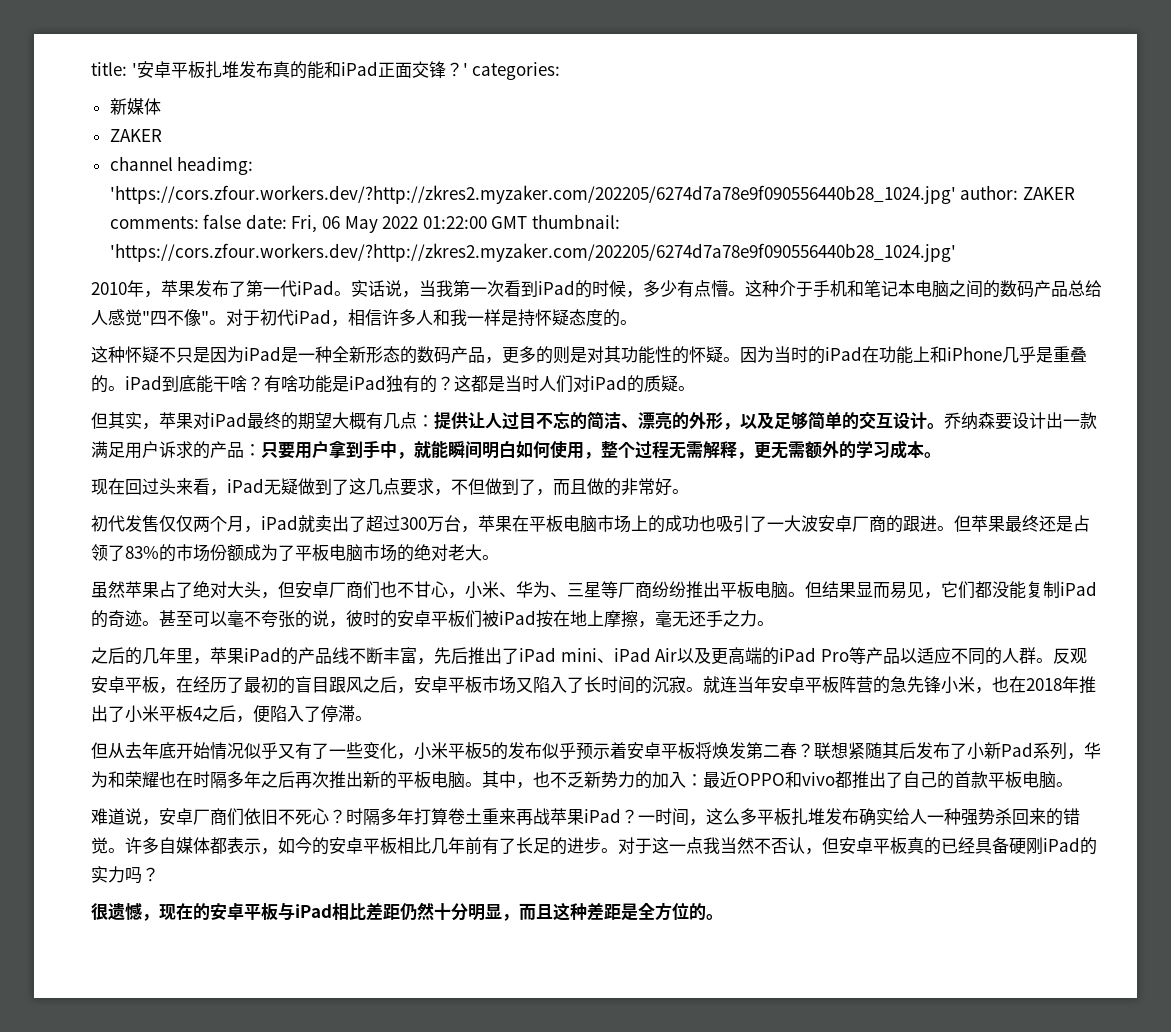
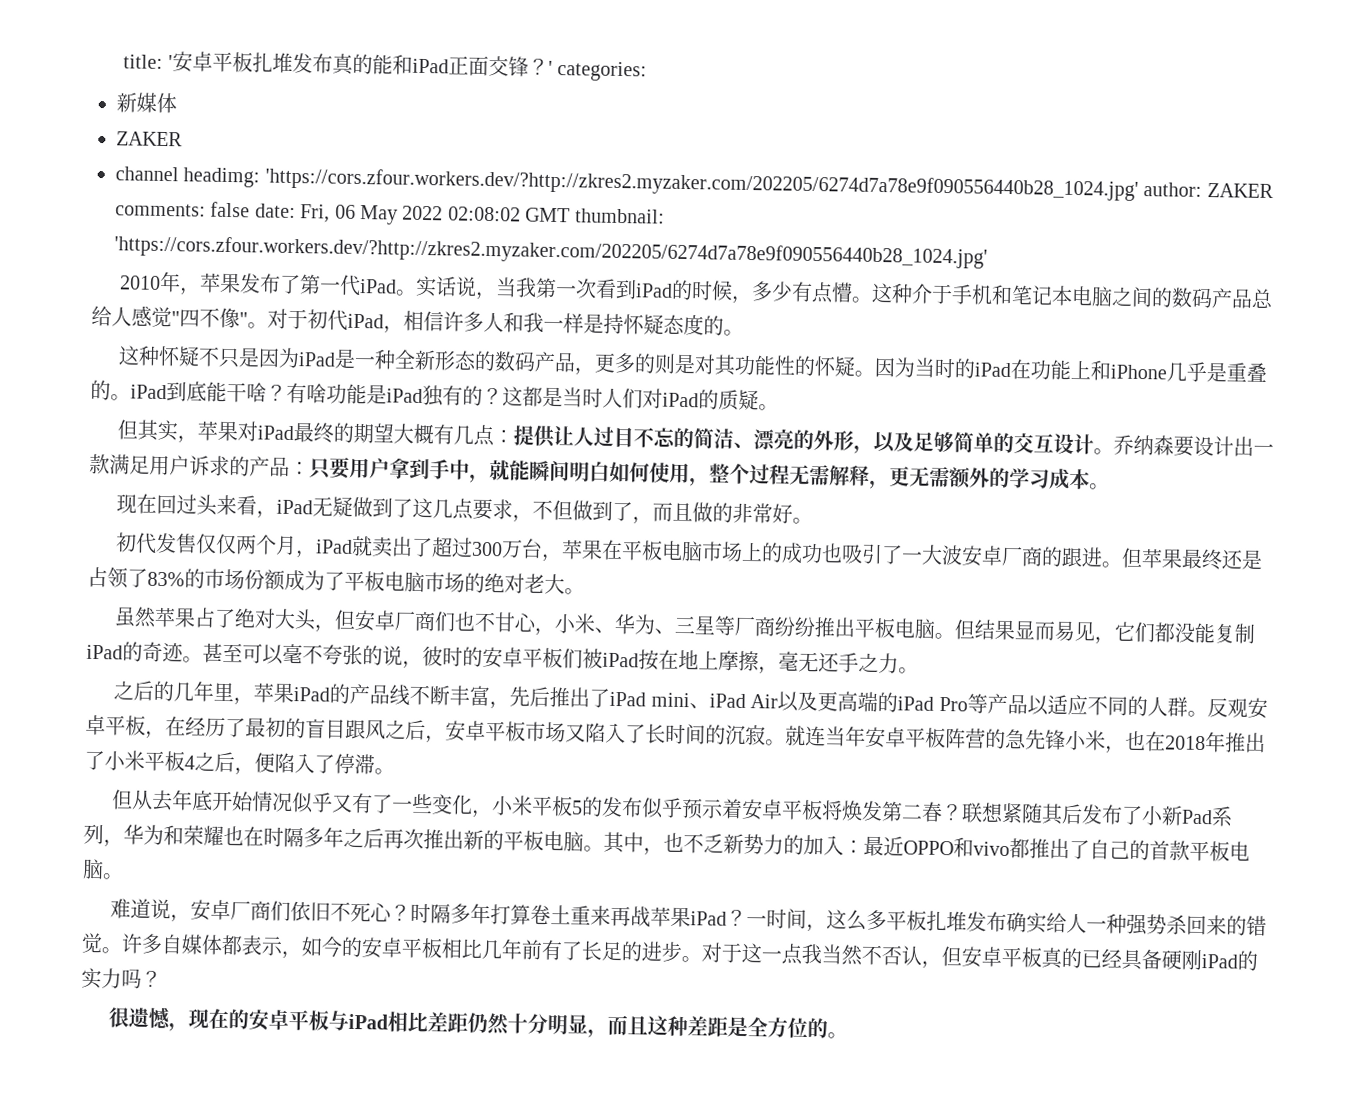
[422,216,487,229] 01:22:00 -> [447,206,521,222] 02:08:02

